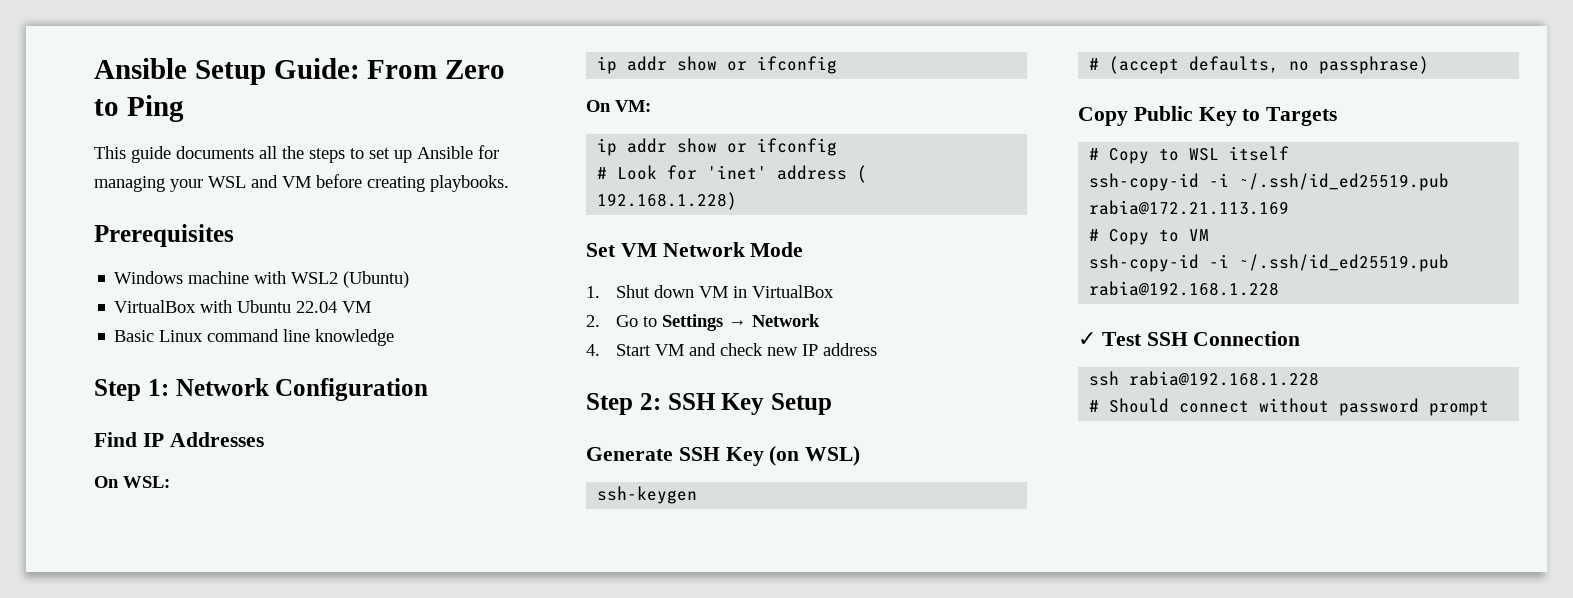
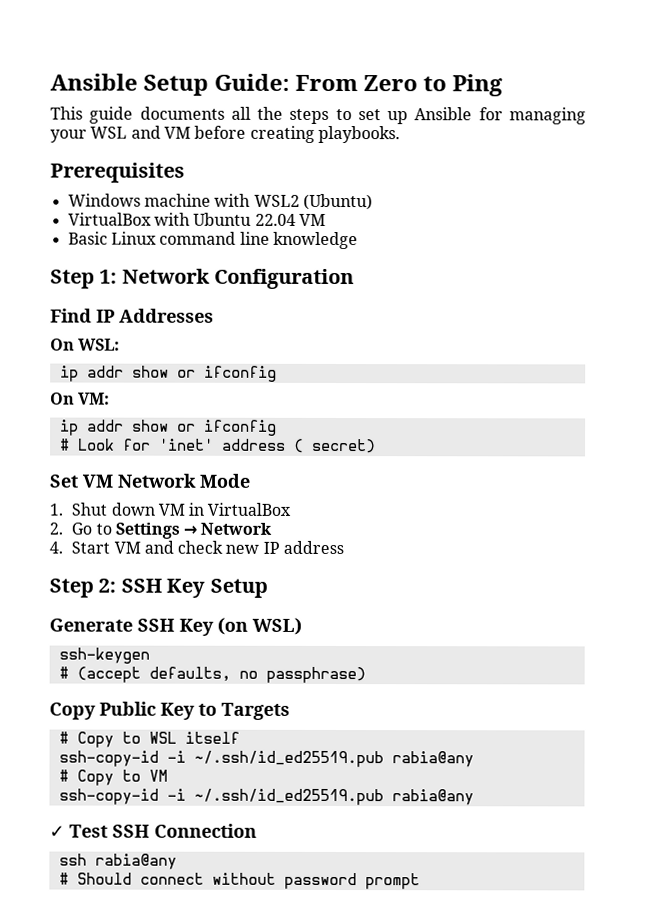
[597,192,738,210] 192.168.1.228) -> [311,438,376,454] secret)
[1089,200,1290,215] rabia@172.21.113.169 -> [391,751,474,768] rabia@any
[1089,281,1280,296] rabia@192.168.1.228 -> [391,789,474,806] rabia@any
[1129,371,1320,386] rabia@192.168.1.228 -> [94,853,177,870] rabia@any

